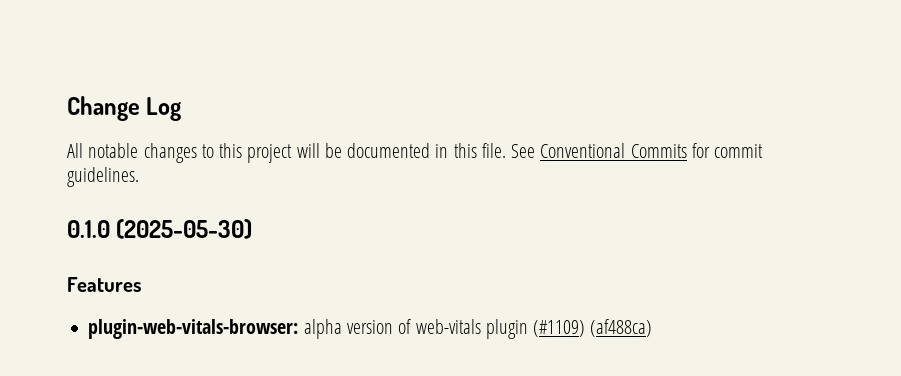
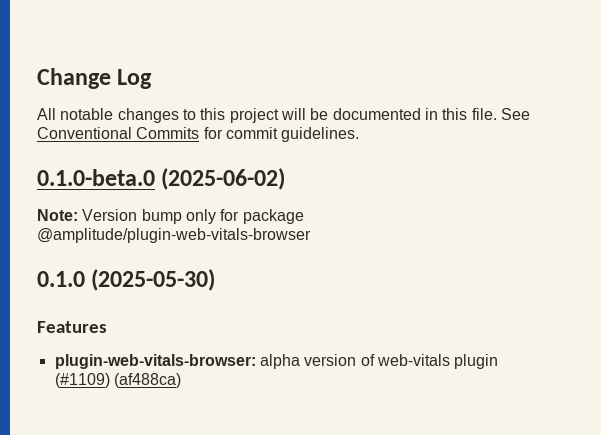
(139, 177) none -> [37,168,286,190] [37,209,304,224] [37,228,311,243] // 0.1.0-beta.0 (2025-06-02) // Note: Version bump only for package @amplitude/plugin-web-vitals-browser

